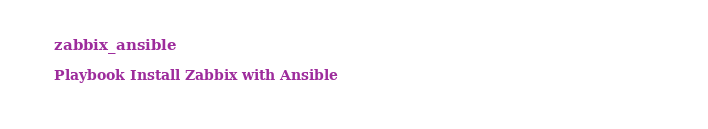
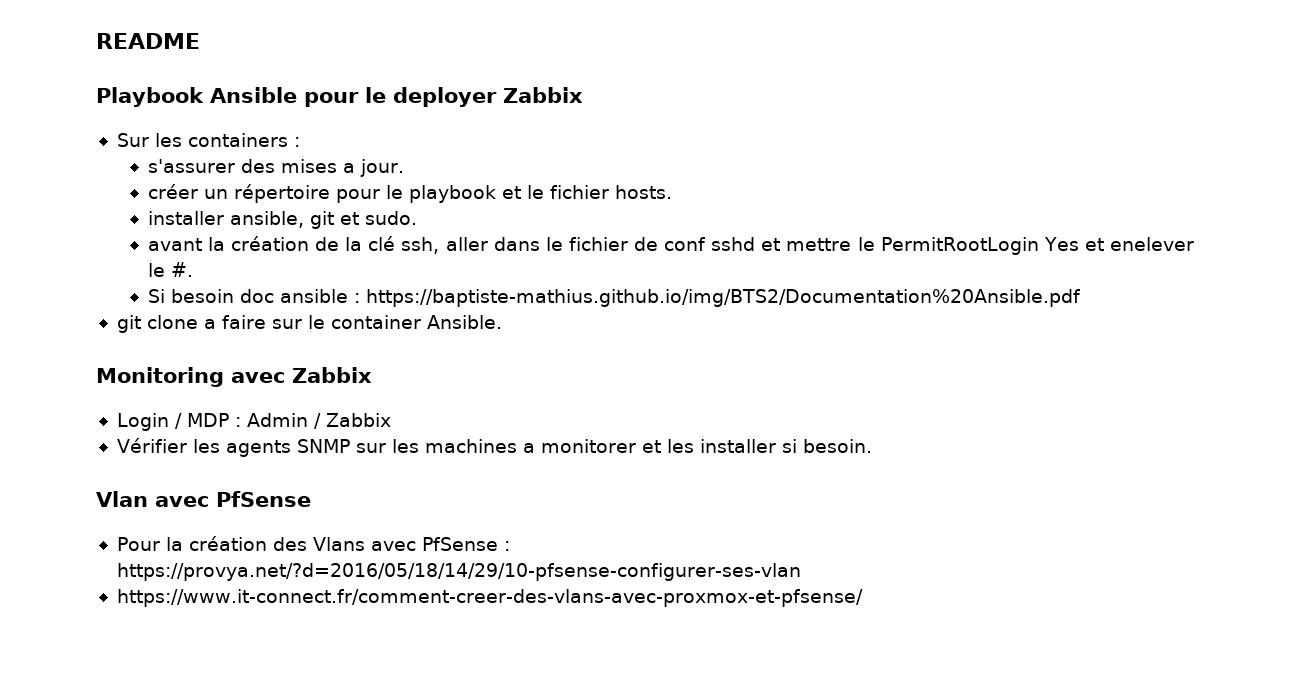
[54,39,177,54] zabbix_ansible -> [96,33,200,49] README
[130,69,338,80] Install Zabbix with Ansible -> [209,87,583,107] [116,133,300,147] [147,159,404,177] [147,184,672,203] [147,211,417,229] [147,236,1194,255] [147,262,193,277] [147,289,1081,307] [116,315,502,333] [96,367,372,387] [116,413,391,431] [116,438,872,457] [96,491,311,507] [116,536,510,551] [116,563,801,581] [116,589,863,607] Ansible pour le deployer Zabbix // Sur les containers : // s'assurer des mises a jour. // créer un répertoire pour le playbook et le fichier hosts. // installer ansible, git et sudo. // avant la création de la clé ssh, aller dans le fichier de conf sshd et mettre le PermitRootLogin Yes et enelever le #. // Si besoin doc ansible : https://baptiste-mathius.github.io/img/BTS2/Documentation%20Ansible.pdf // git clone a faire sur le container Ansible. // Monitoring avec Zabbix // Login / MDP : Admin / Zabbix // Vérifier les agents SNMP sur les machines a monitorer et les installer si besoin. // Vlan avec PfSense // Pour la création des Vlans avec PfSense : https://provya.net/?d=2016/05/18/14/29/10-pfsense-configurer-ses-vlan // https://www.it-connect.fr/comment-creer-des-vlans-avec-proxmox-et-pfsense/

